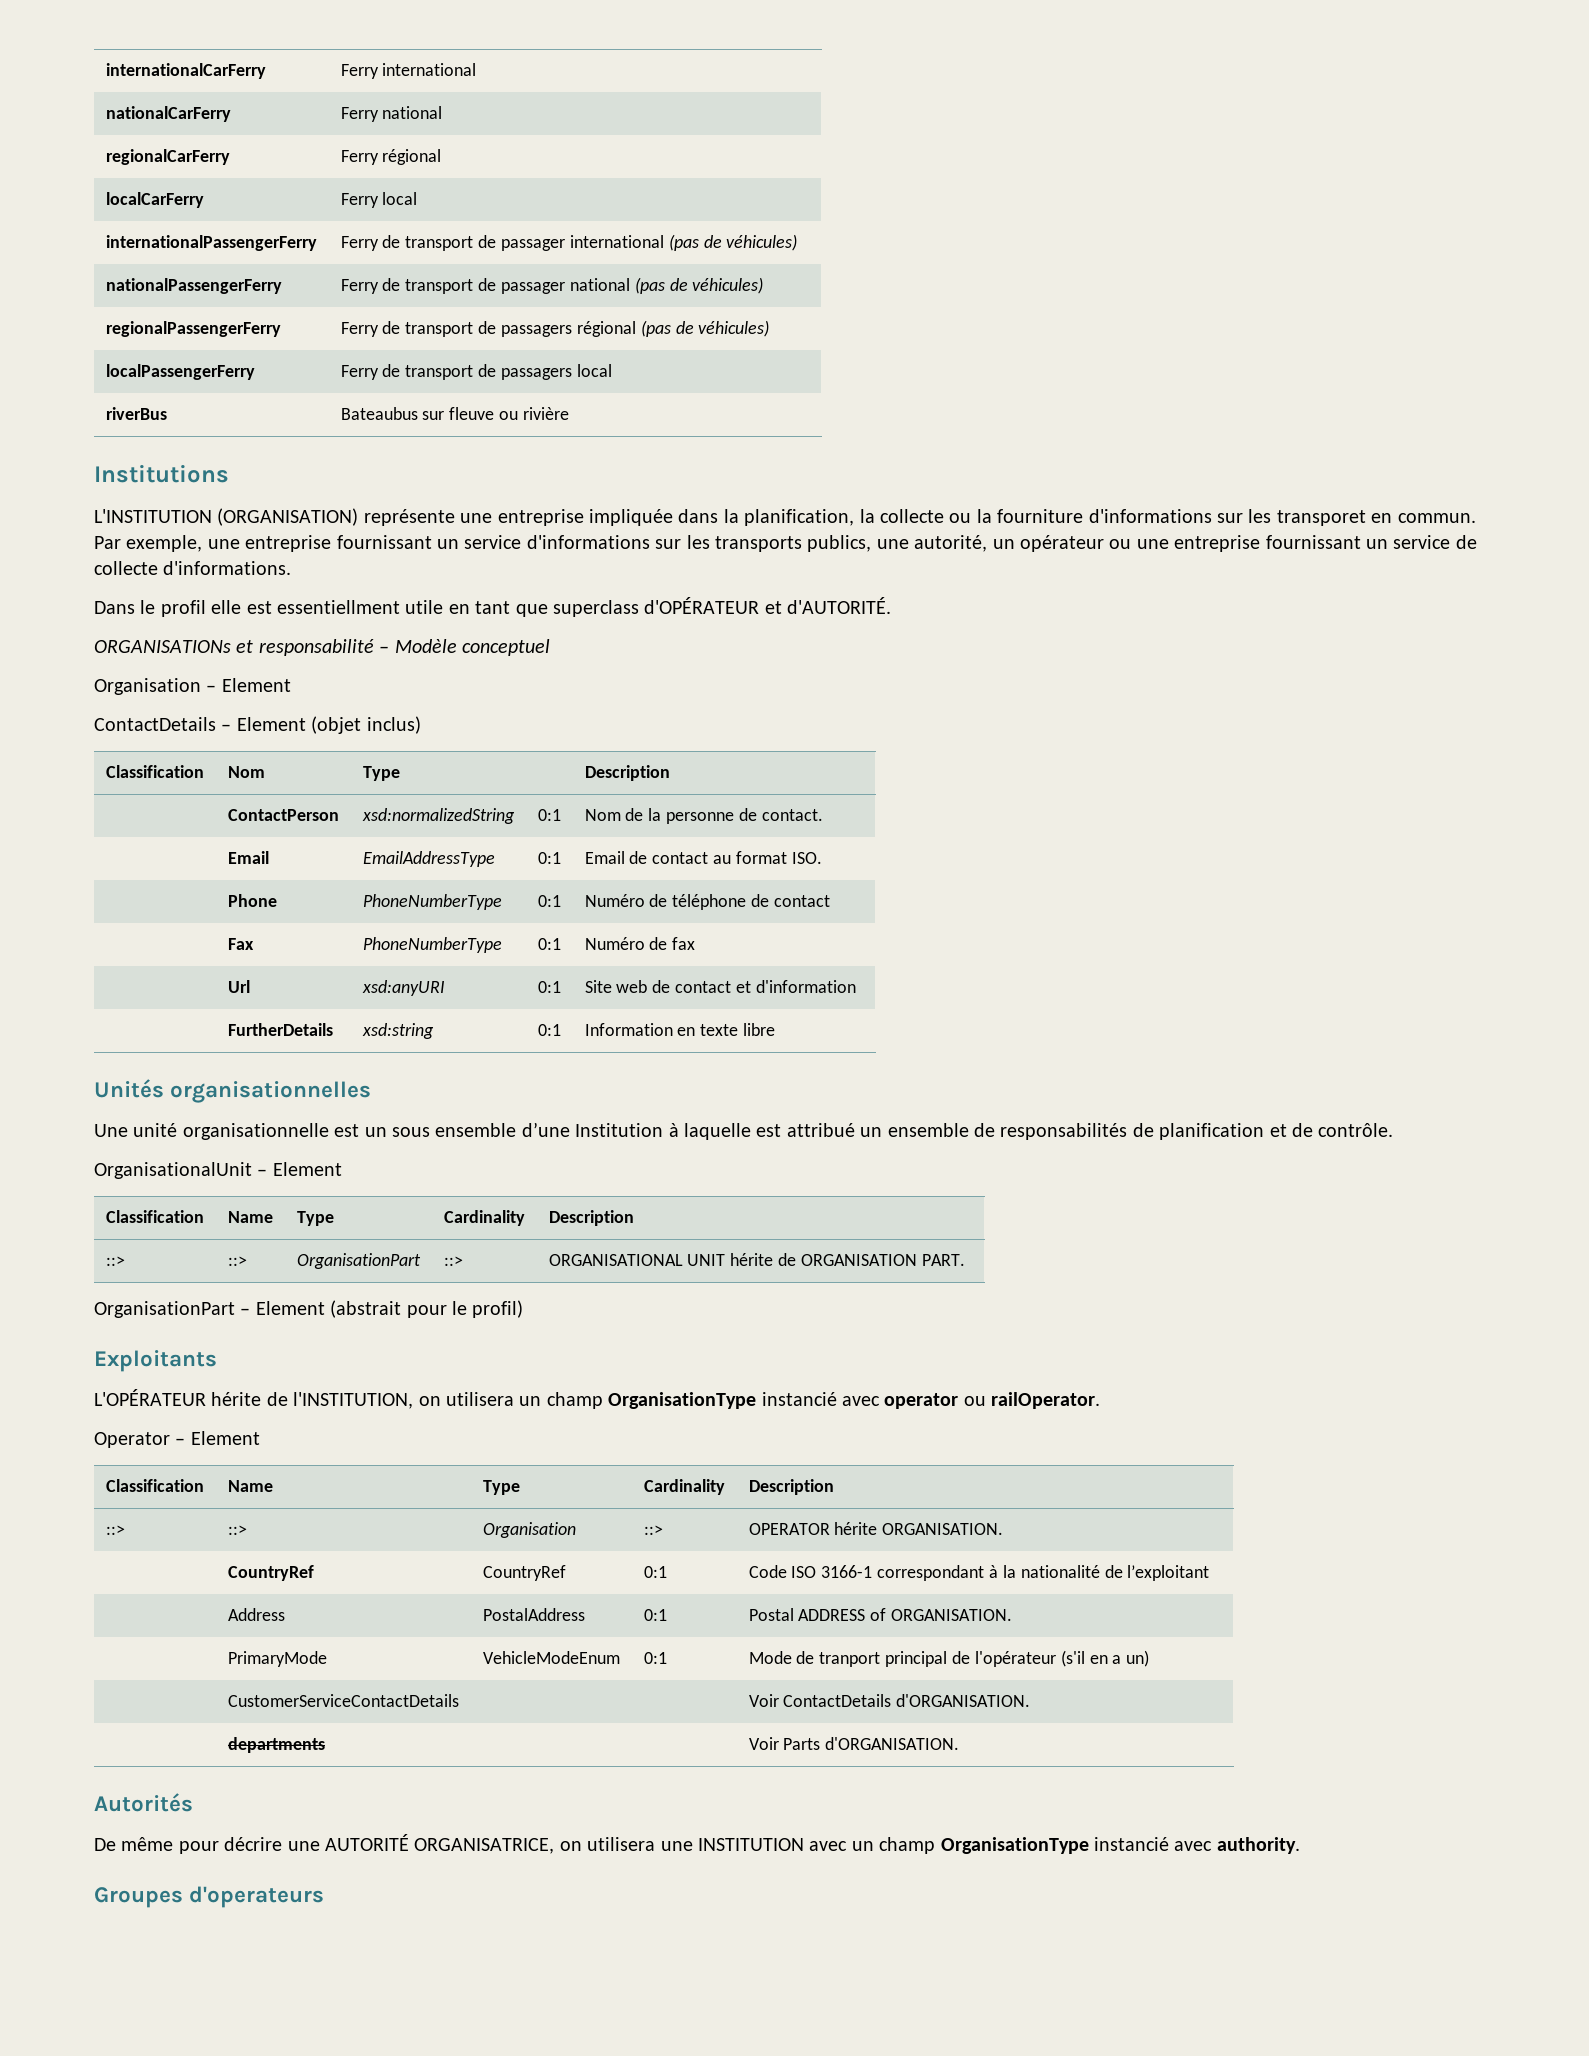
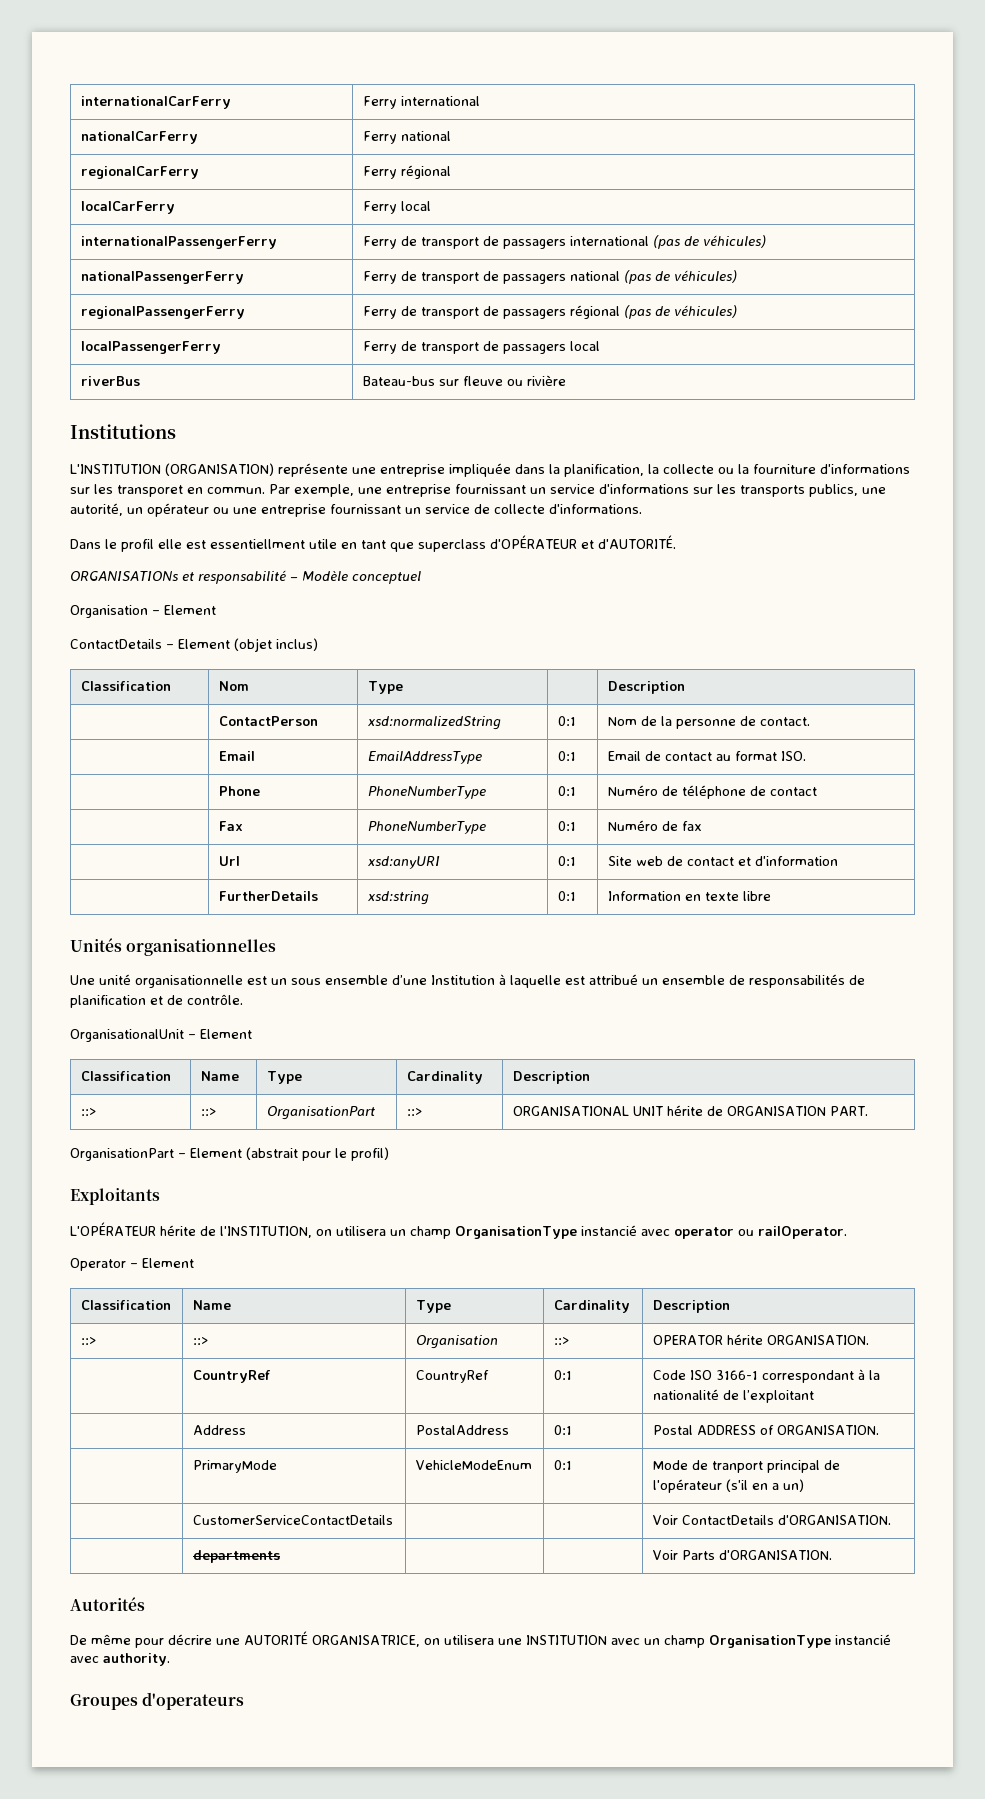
[500,239,565,251] passager -> [502,239,566,249] passagers
[500,282,565,294] passager -> [502,274,566,284] passagers
[340,407,418,420] Bateaubus -> [362,376,435,386] Bateau-bus

